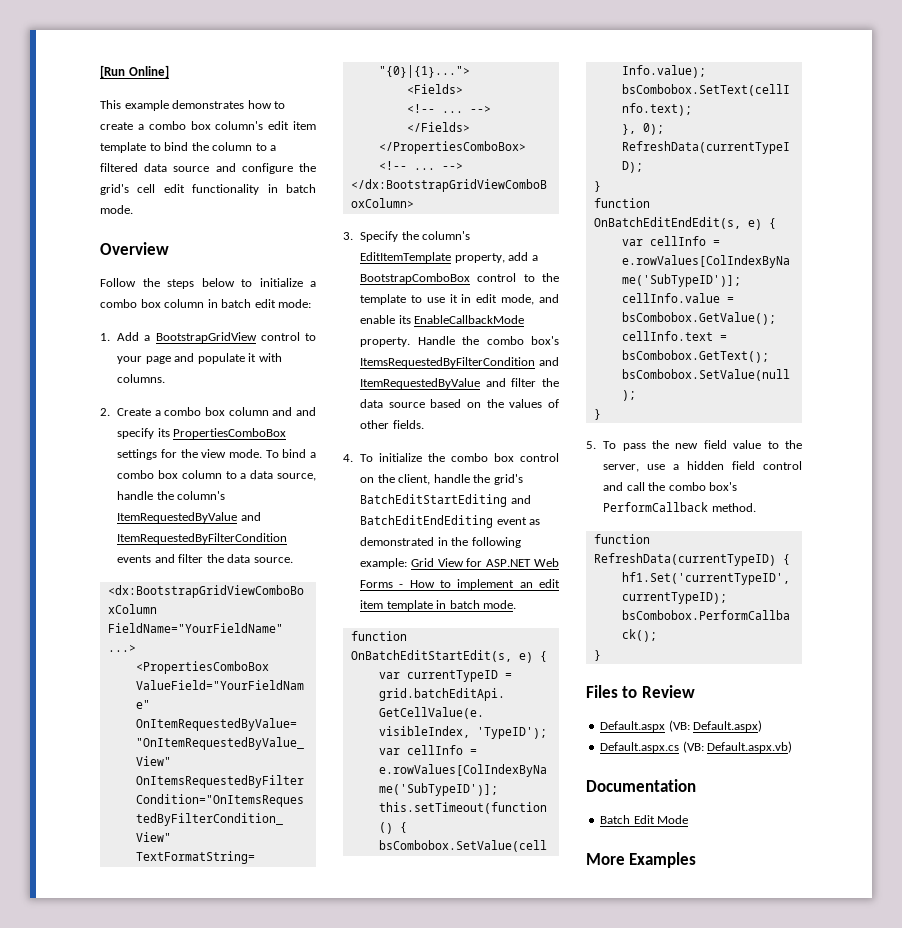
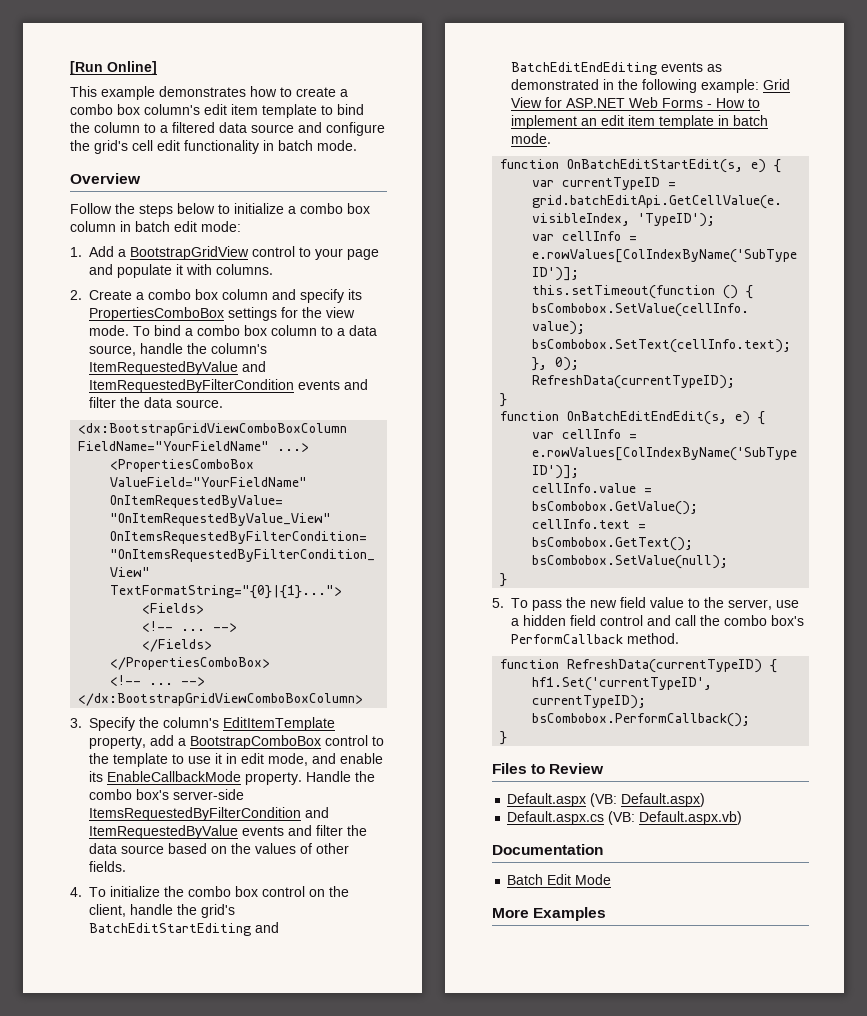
[296,407,316,416] and -> (296, 294) none
(559, 340) none -> [173,789,244,800] server-side
(481, 383) none -> [242,826,284,836] events
[496,517,527,525] event -> [661,62,703,72] events

